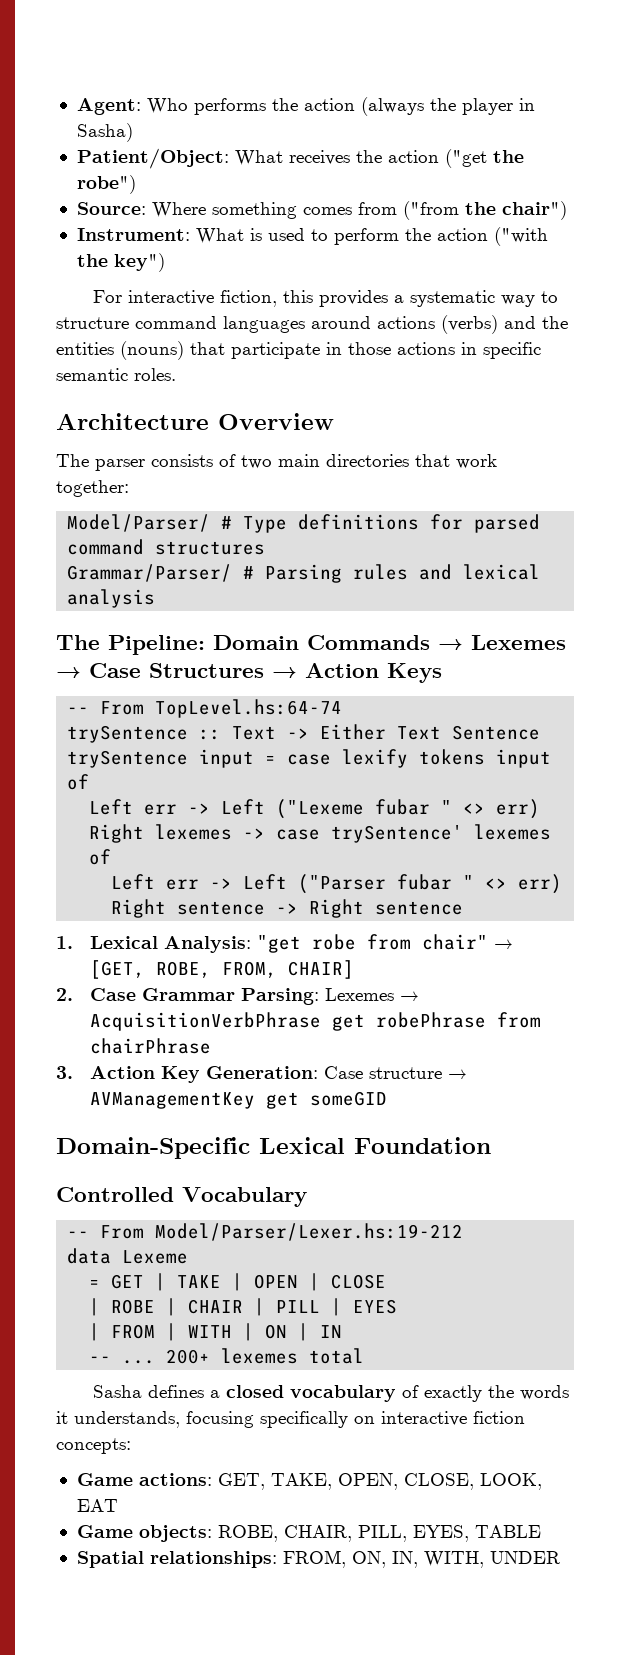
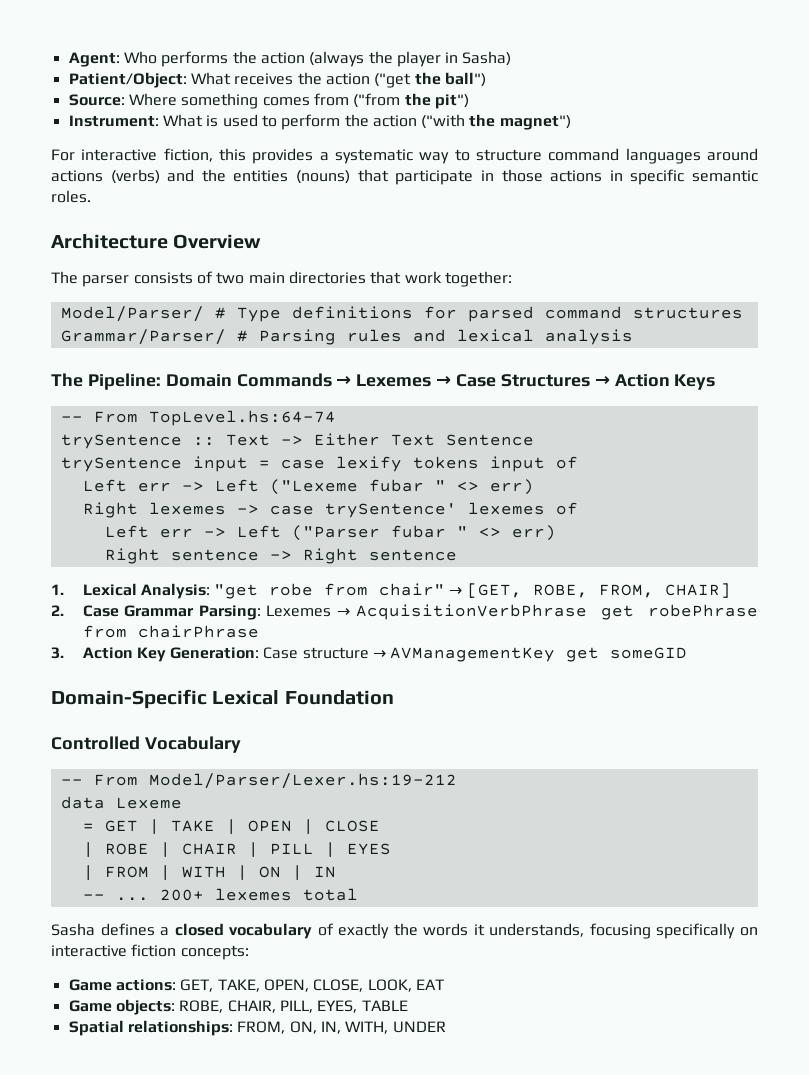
[76,175,136,194] robe") -> [444,72,486,87] ball")
[501,201,567,220] chair") -> [434,94,469,109] pit")
[113,253,165,272] key") -> [499,115,571,130] magnet")

